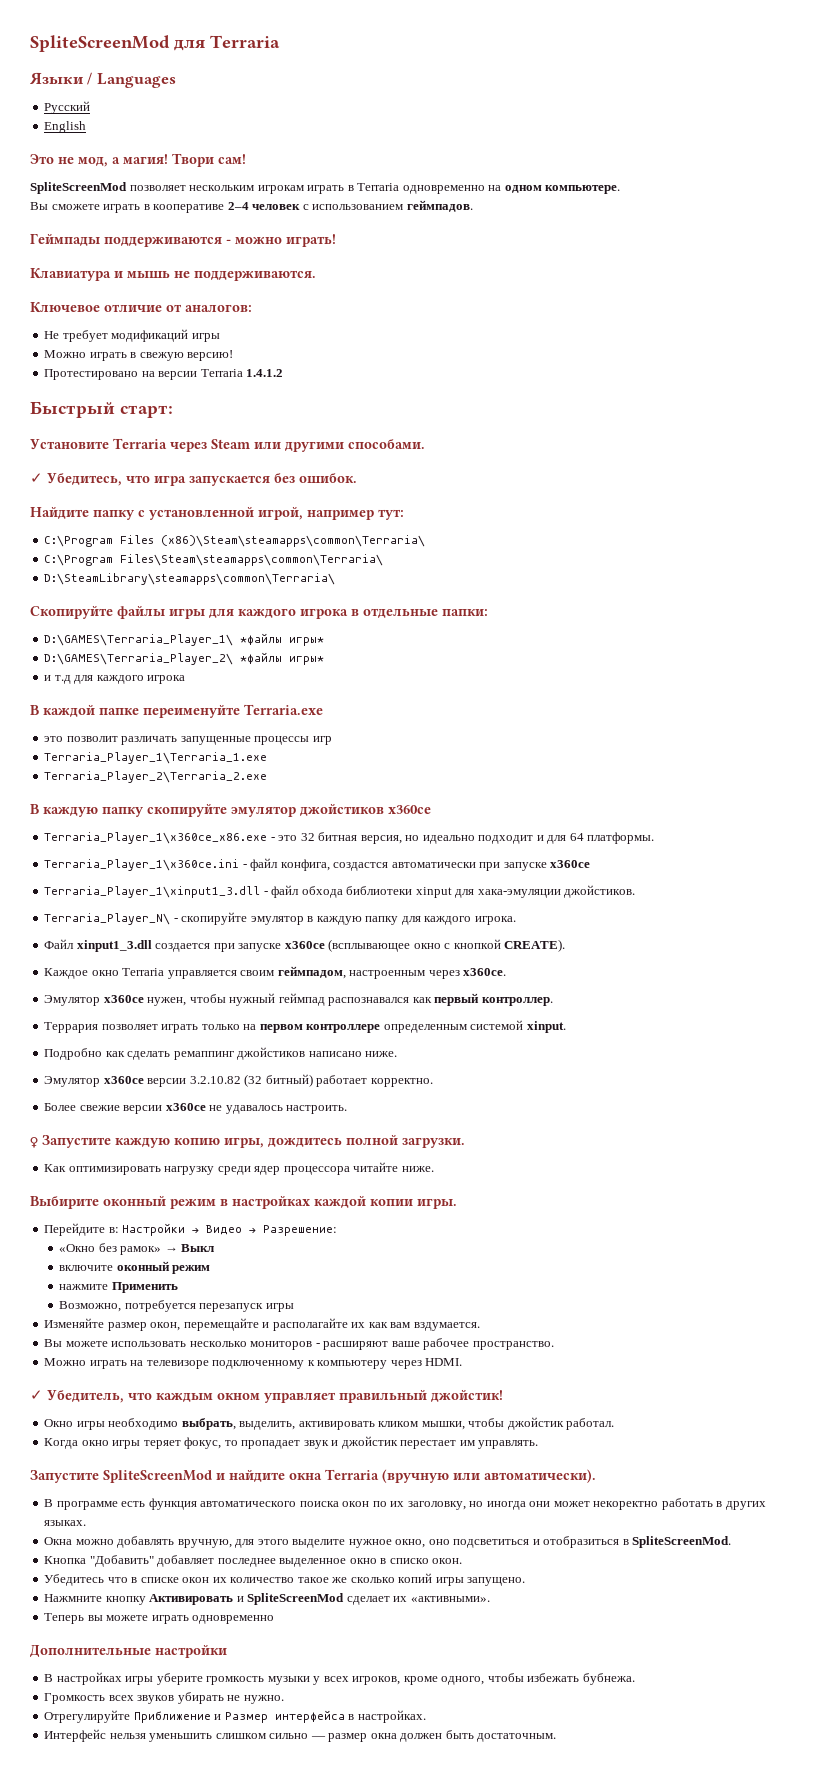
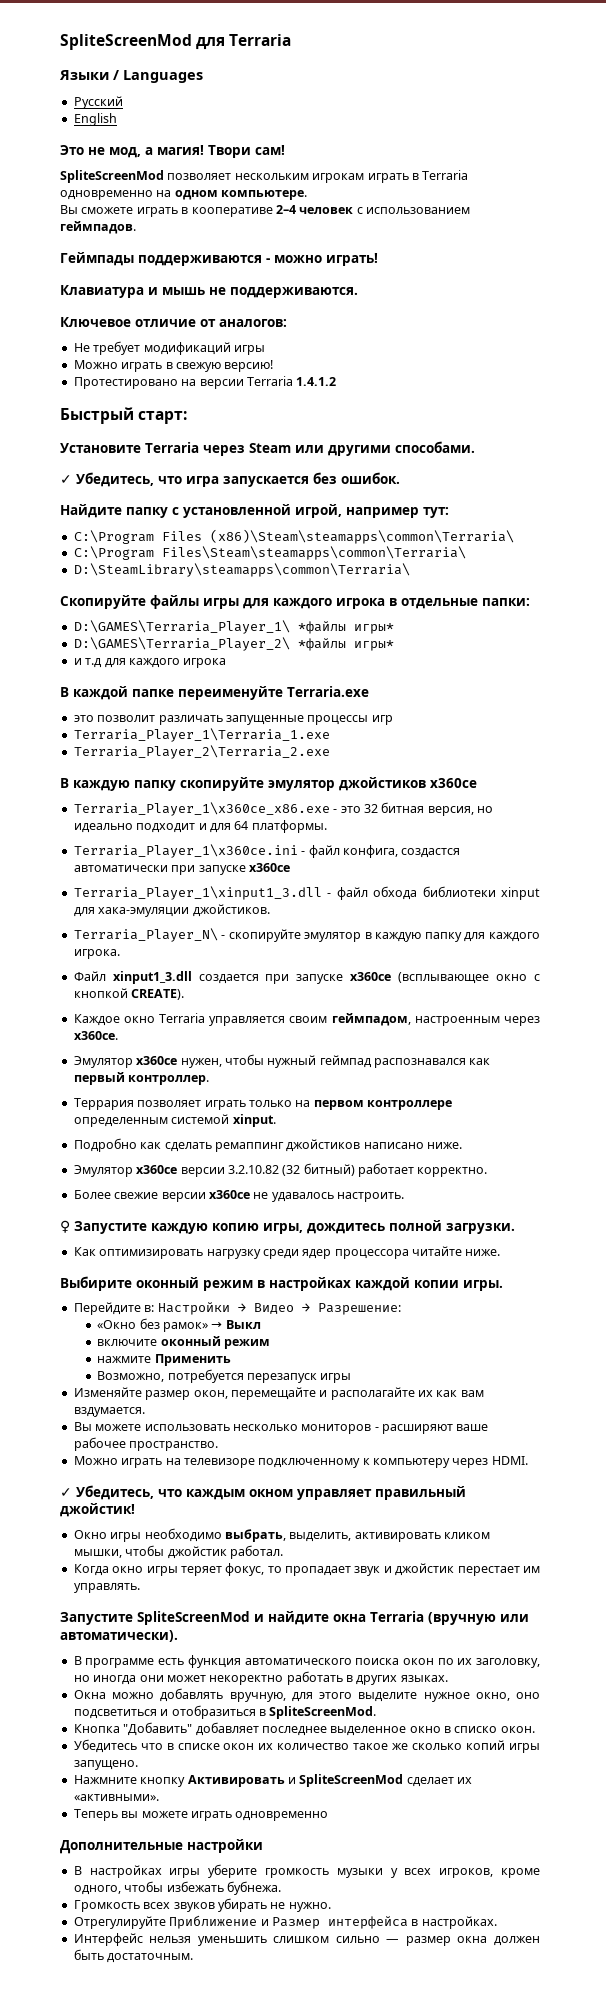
[47,1390,124,1403] Убедитель, -> [76,1485,154,1500] Убедитесь,

